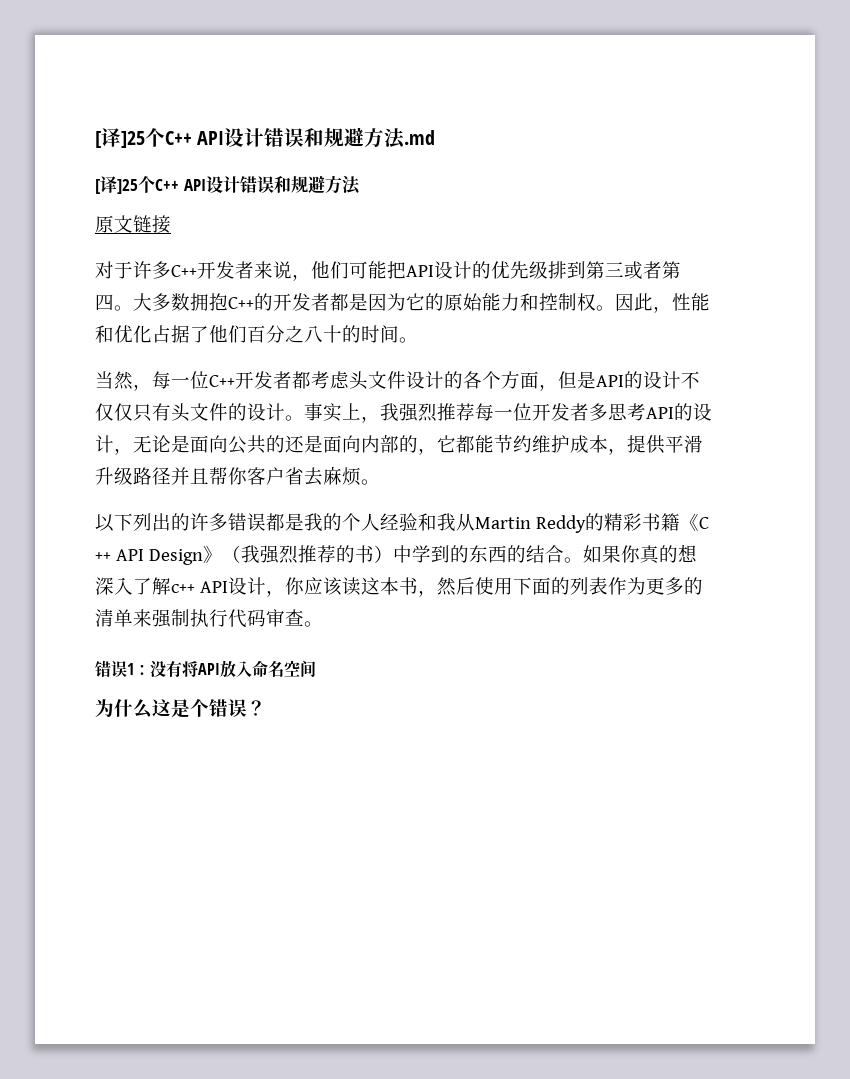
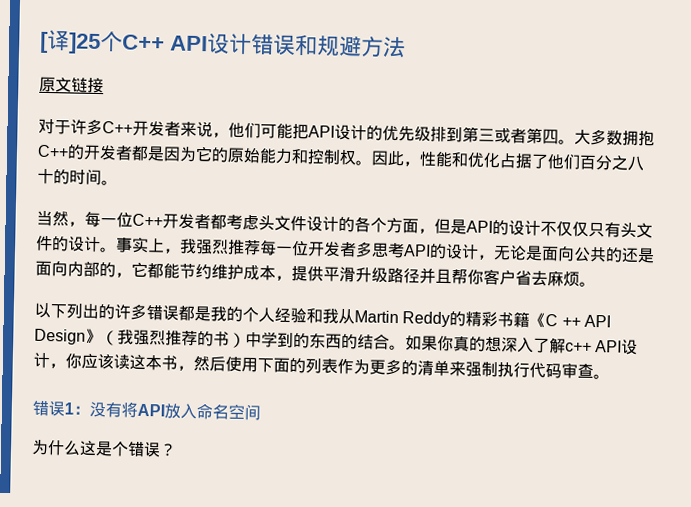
[404,130,436,145] [95,175,361,195] .md // [译]25个C++ API设计错误和规避方法 -> (406, 47) none

